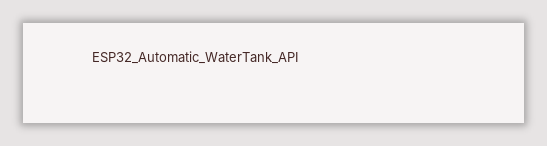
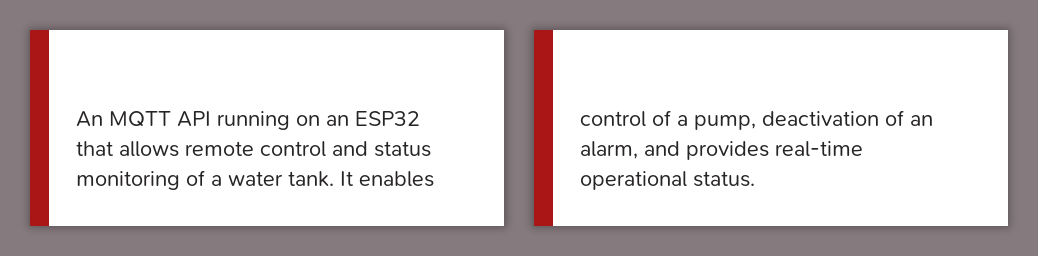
[92,51,298,64] ESP32_Automatic_WaterTank_API -> [76,111,420,130] [76,141,431,157] [76,170,434,190] [580,110,933,130] [580,141,863,160] [580,171,755,190] An MQTT API running on an ESP32 that allows remote control and status monitoring of a water tank. It enables control of a pump, deactivation of an alarm, and provides real-time operational status.

